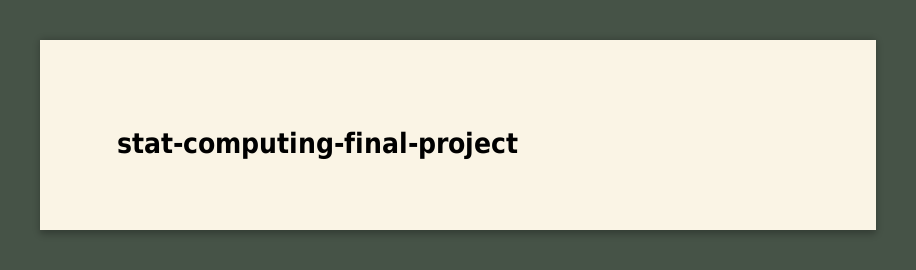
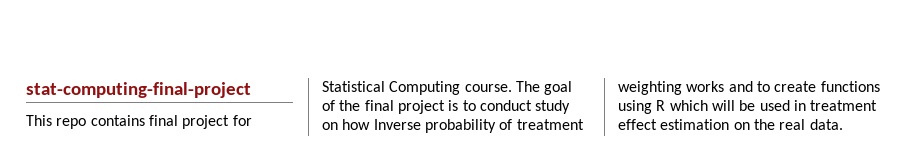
(518, 145) none -> [26,115,252,129] [322,81,573,95] [322,100,571,114] [322,119,584,133] [618,81,880,95] [618,100,878,114] [618,119,843,130] // This repo contains final project for Statistical Computing course. The goal of the final project is to conduct study on how Inverse probability of treatment weighting works and to create functions using R which will be used in treatment effect estimation on the real data.

